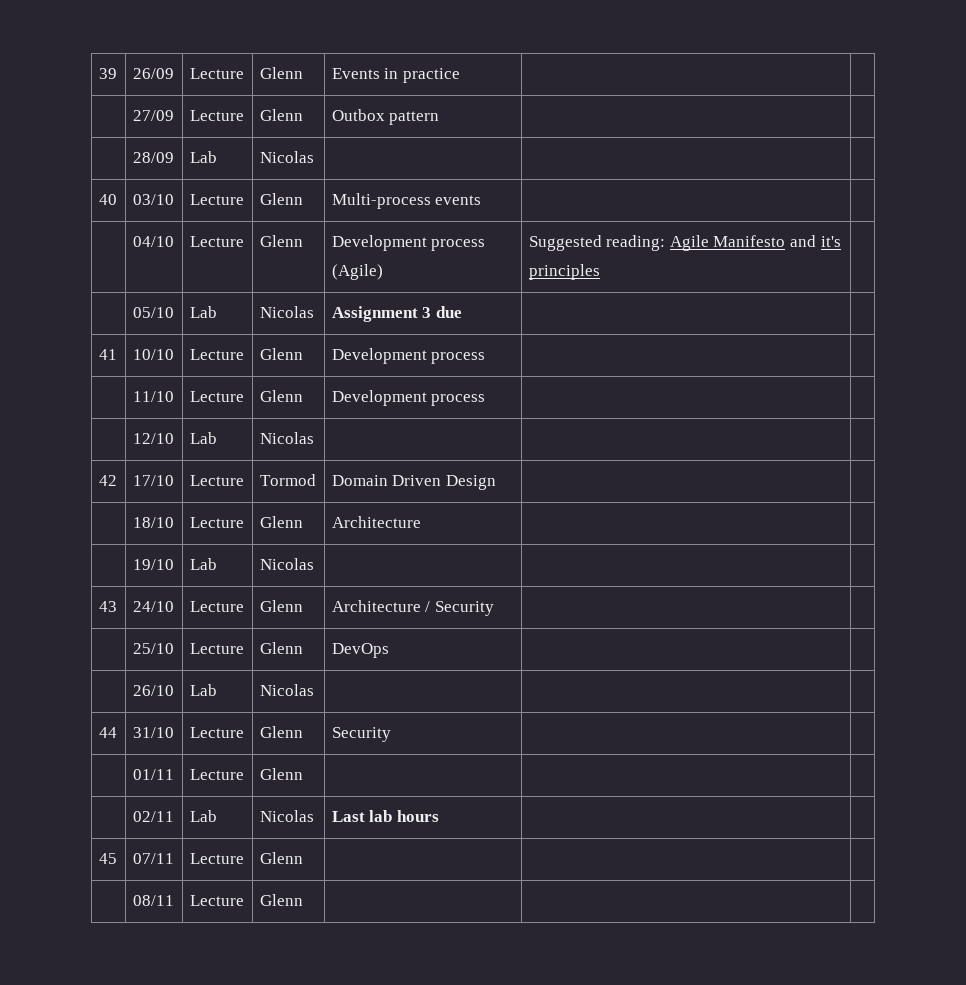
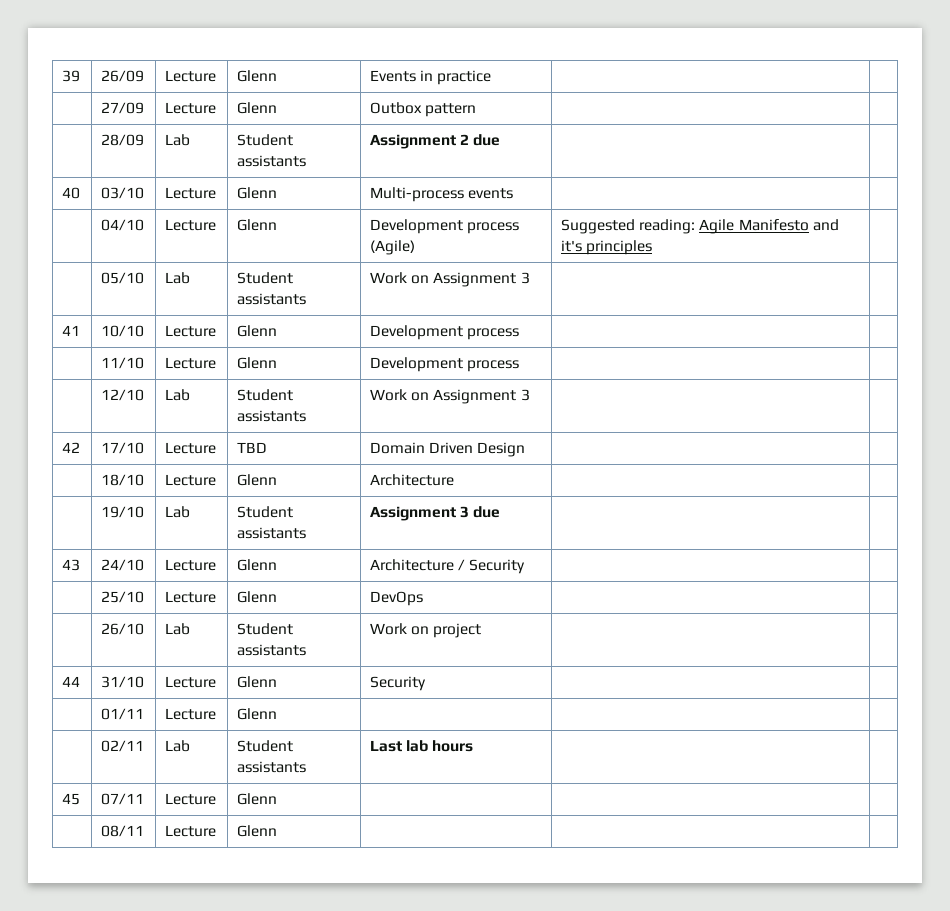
[259,151,314,163] Nicolas | -> [237,134,294,146] [237,155,307,167] [370,134,501,149] Student assistants | Assignment 2 due
[259,306,314,318] [331,306,462,322] Nicolas | Assignment 3 due -> [237,272,294,284] [237,293,307,305] [370,272,530,287] Student assistants | Work on Assignment 3
[259,432,314,444] Nicolas | -> [237,389,294,401] [237,410,307,422] [370,389,530,404] Student assistants | Work on Assignment 3
[259,474,316,486] Tormod -> [237,442,268,453] TBD
[259,558,314,570] Nicolas | -> [237,506,294,518] [237,527,307,539] [370,506,501,521] Student assistants | Assignment 3 due
[259,684,314,696] Nicolas | -> [237,623,294,635] [237,644,307,656] [370,623,482,638] Student assistants | Work on project
[259,810,314,822] Nicolas -> [237,740,294,752] [237,761,307,773] Student assistants

